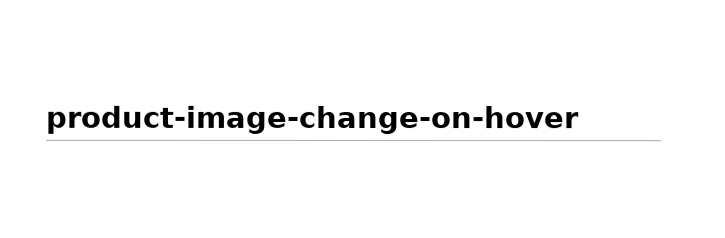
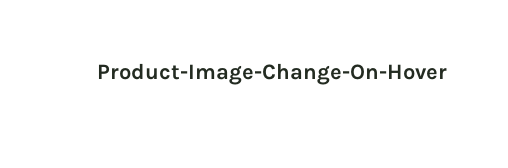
[45,105,580,135] product-image-change-on-hover -> [97,63,447,85] Product-Image-Change-On-Hover

